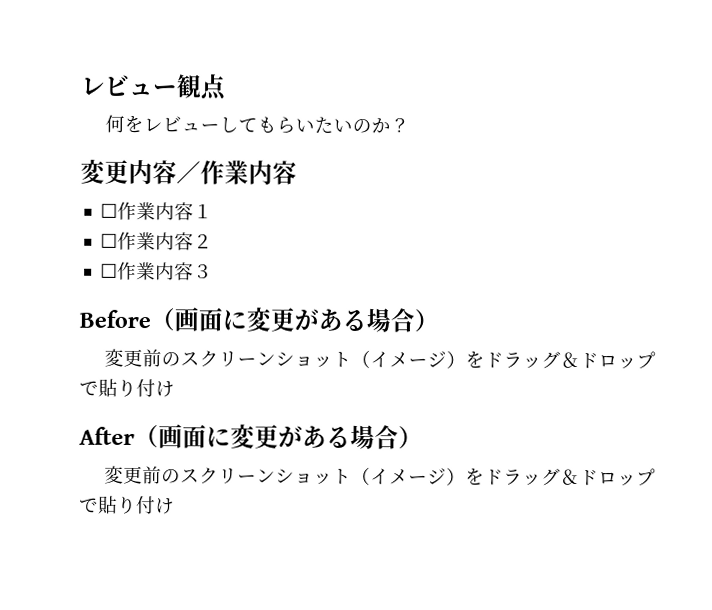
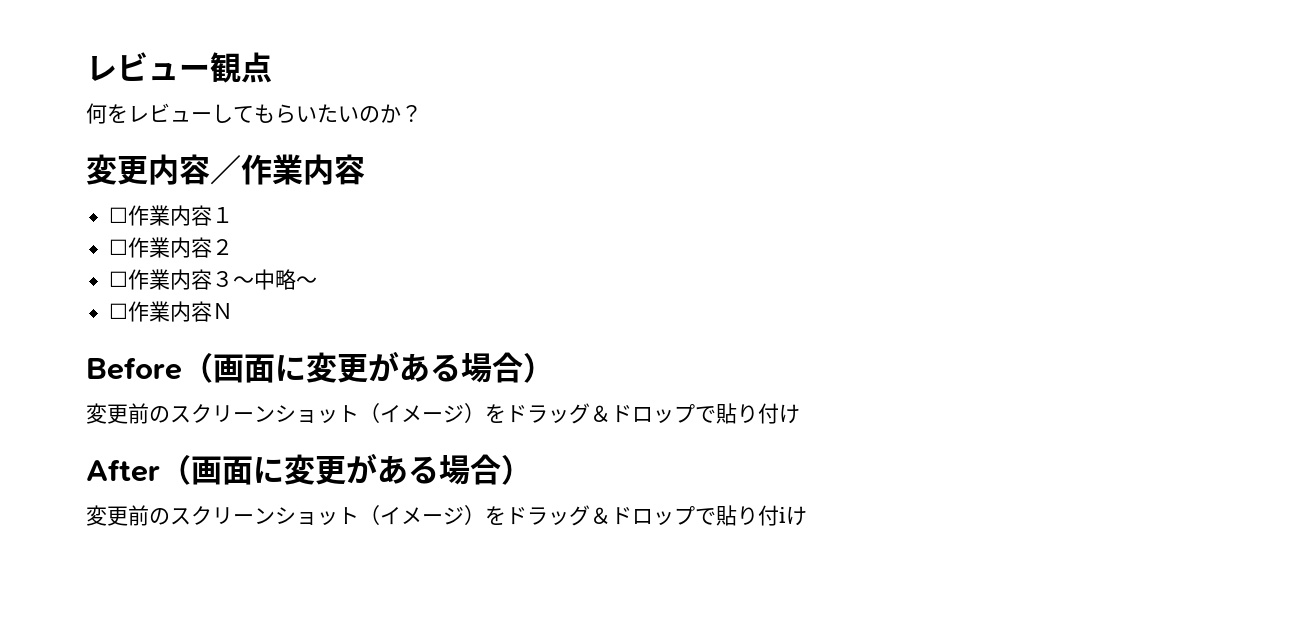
(214, 271) none -> [233,269,318,290] [109,301,234,322] 〜中略〜 // ☐作業内容Ｎ
(156, 505) none -> [779,507,786,523] i

